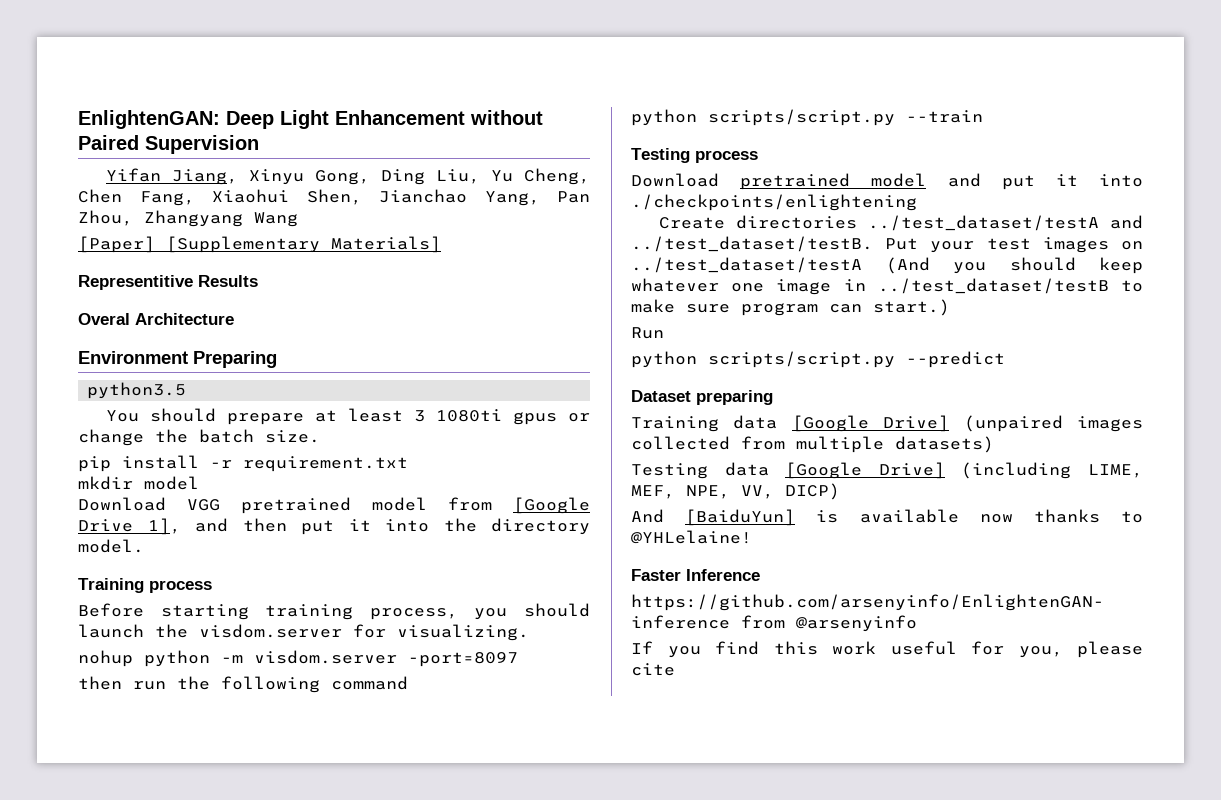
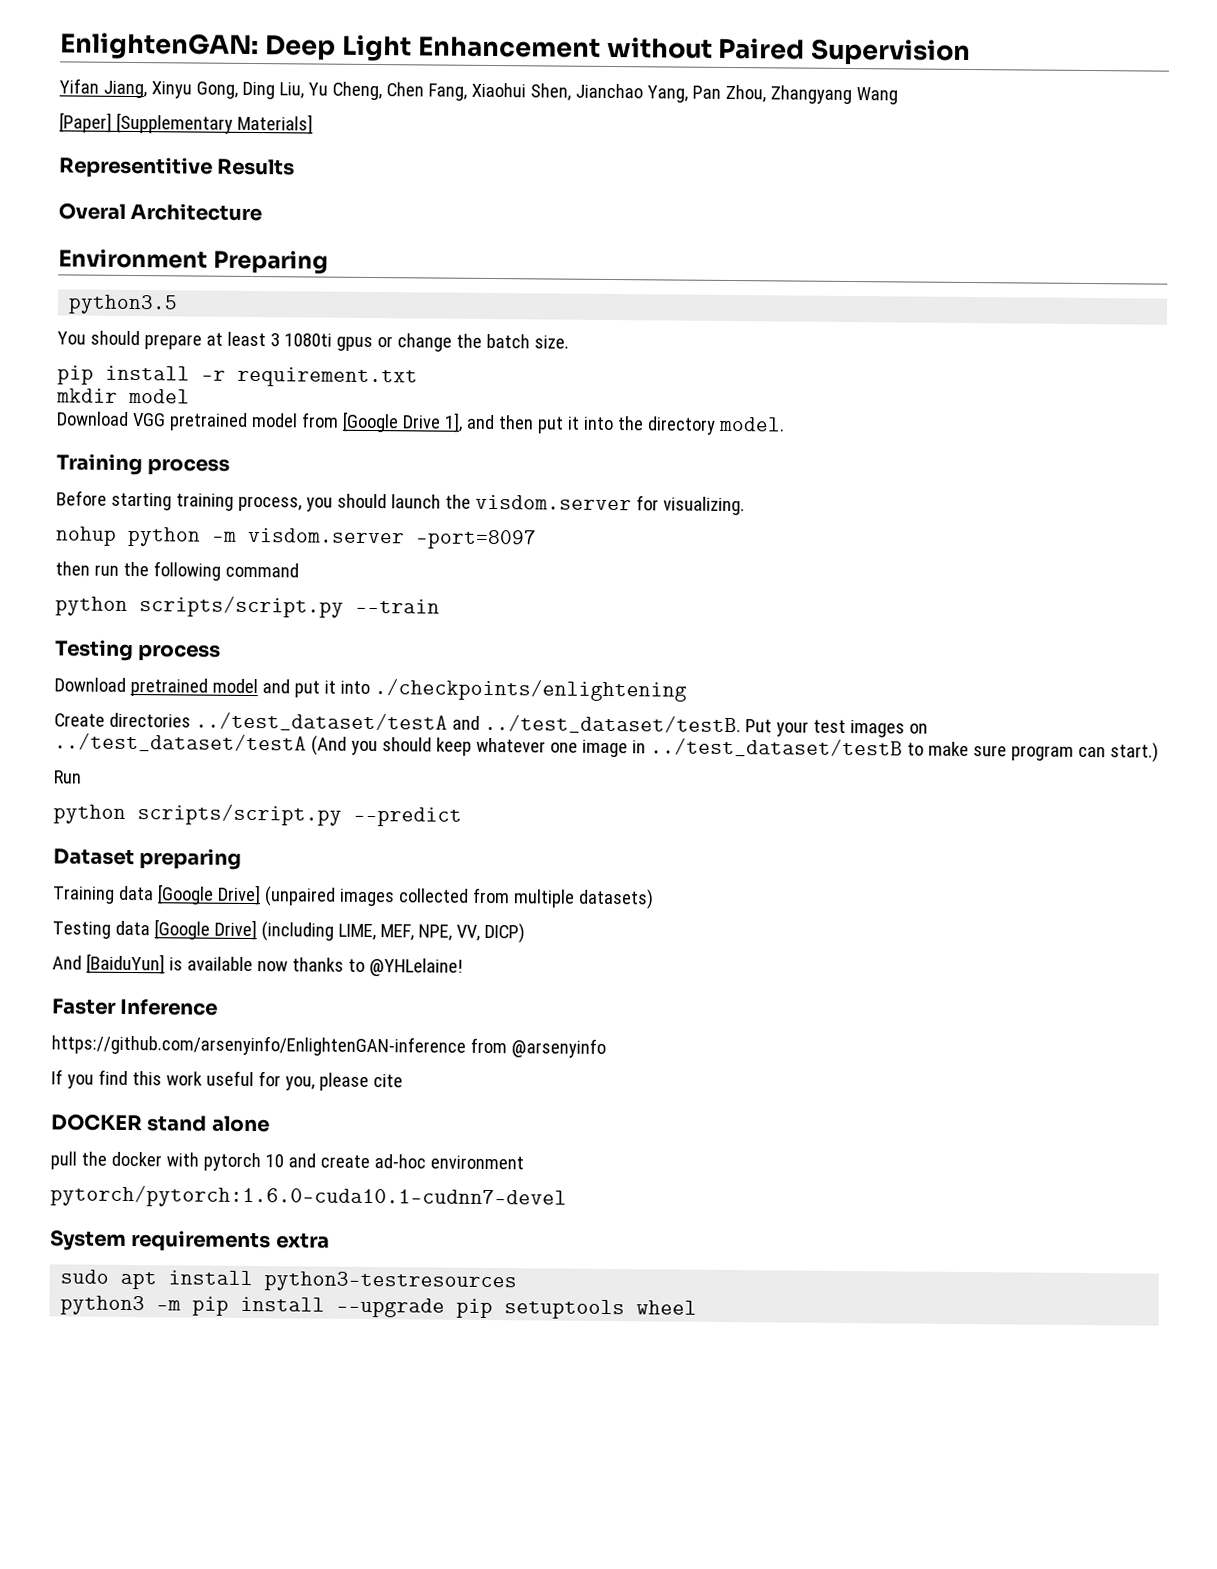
(675, 669) none -> [51,1113,270,1133] [50,1151,524,1172] [50,1184,567,1210] [50,1229,330,1253] [60,1269,518,1293] [60,1295,698,1320] // DOCKER stand alone // pull the docker with pytorch 10 and create ad-hoc environment // pytorch/pytorch:1.6.0-cuda10.1-cudnn7-devel // System requirements extra // sudo apt install python3-testresources // python3 -m pip install --upgrade pip setuptools wheel

